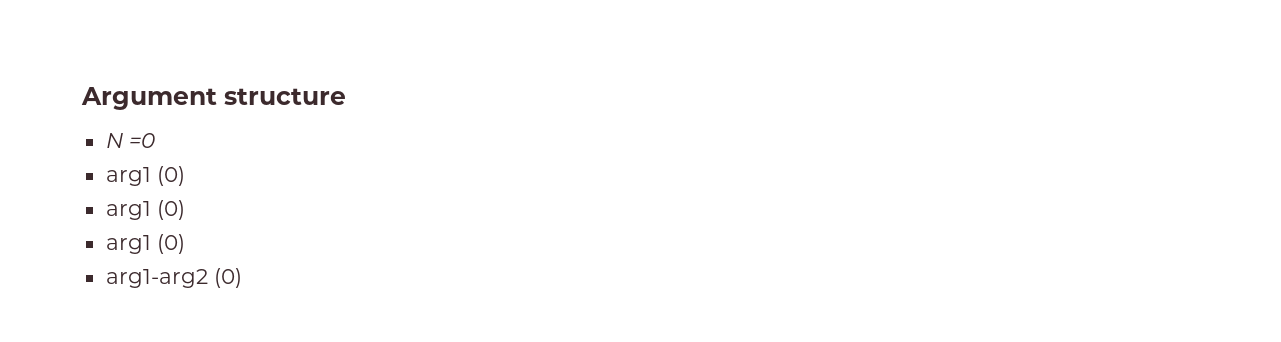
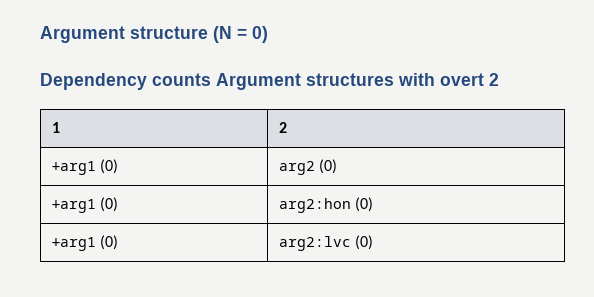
[105,133,155,148] [105,166,185,186] [105,200,185,220] [105,234,185,254] [105,268,242,288] // N =0 // arg1 (0) // arg1 (0) // arg1 (0) // arg1-arg2 (0) -> [213,26,268,43] [40,73,499,90] [51,122,60,133] [278,122,287,133] [51,159,119,175] [278,159,338,175] [51,197,119,213] [278,197,374,213] [51,235,119,251] [278,235,374,251] (N = 0) // Dependency counts Argument structures with overt 2 // 1 | 2 // +arg1 (0) | arg2 (0) // +arg1 (0) | arg2:hon (0) // +arg1 (0) | arg2:lvc (0)

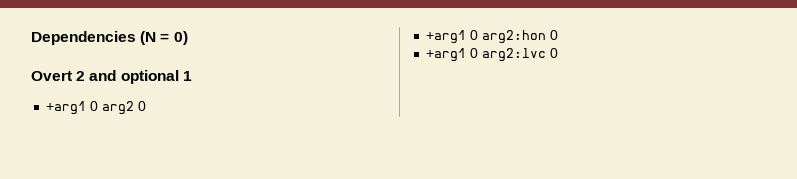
[40,26,208,43] Argument structure -> [31,31,136,45] Dependencies
[40,73,499,90] [51,122,60,133] [278,122,287,133] [51,159,119,175] [278,159,338,175] [51,197,119,213] [278,197,374,213] [51,235,119,251] [278,235,374,251] Dependency counts Argument structures with overt 2 // 1 | 2 // +arg1 (0) | arg2 (0) // +arg1 (0) | arg2:hon (0) // +arg1 (0) | arg2:lvc (0) -> [31,70,192,84] [46,101,147,115] [426,30,559,44] [426,48,559,62] Overt 2 and optional 1 // +arg1 0 arg2 0 // +arg1 0 arg2:hon 0 // +arg1 0 arg2:lvc 0

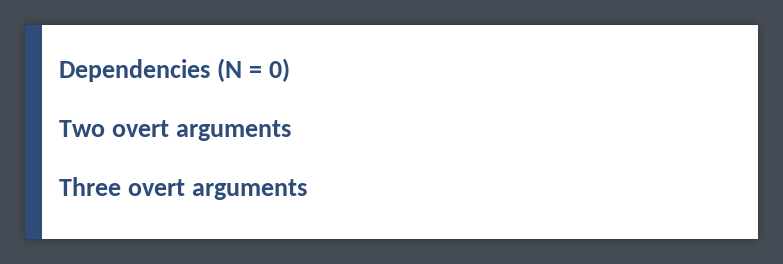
[31,70,192,84] [46,101,147,115] [426,30,559,44] [426,48,559,62] Overt 2 and optional 1 // +arg1 0 arg2 0 // +arg1 0 arg2:hon 0 // +arg1 0 arg2:lvc 0 -> [59,120,292,141] [59,177,308,200] Two overt arguments // Three overt arguments

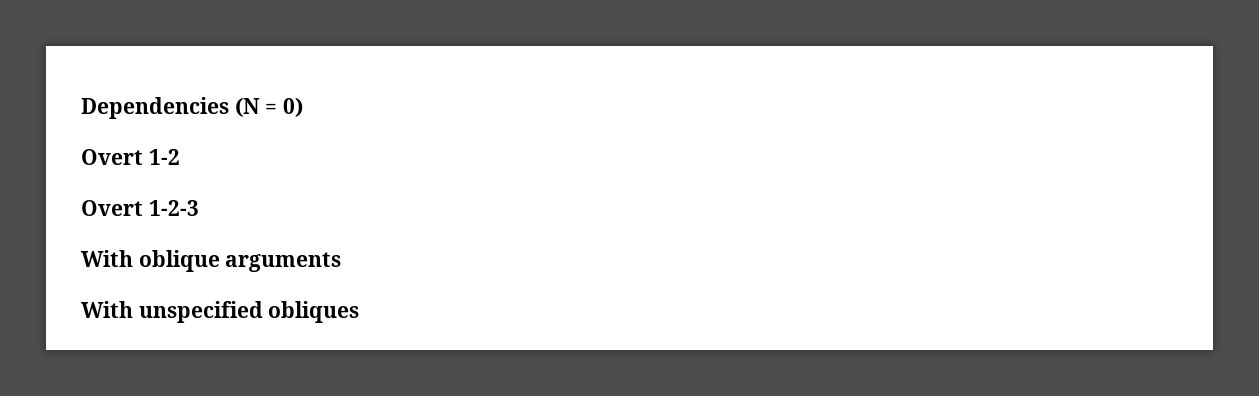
[59,120,292,141] [59,177,308,200] Two overt arguments // Three overt arguments -> [81,149,180,165] [81,200,199,216] [81,250,342,272] [81,301,360,323] Overt 1-2 // Overt 1-2-3 // With oblique arguments // With unspecified obliques

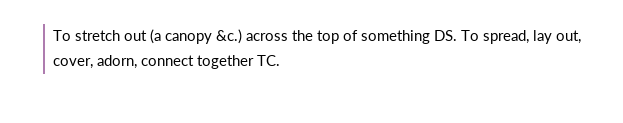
[81,97,304,119] [81,149,180,165] [81,200,199,216] [81,250,342,272] [81,301,360,323] Dependencies (N = 0) // Overt 1-2 // Overt 1-2-3 // With oblique arguments // With unspecified obliques -> [52,29,581,44] [52,55,280,69] To stretch out (a canopy &c.) across the top of something DS. To spread, lay out, cover, adorn, connect together TC.

